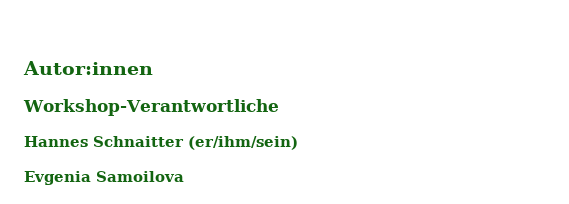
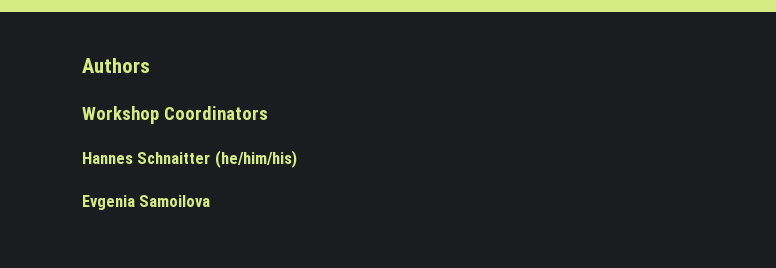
[23,61,153,75] [23,99,279,116] Autor:innen // Workshop-Verantwortliche -> [82,58,150,73] [82,106,268,124] Authors // Workshop Coordinators
[188,136,298,150] (er/ihm/sein) -> [214,150,297,168] (he/him/his)

